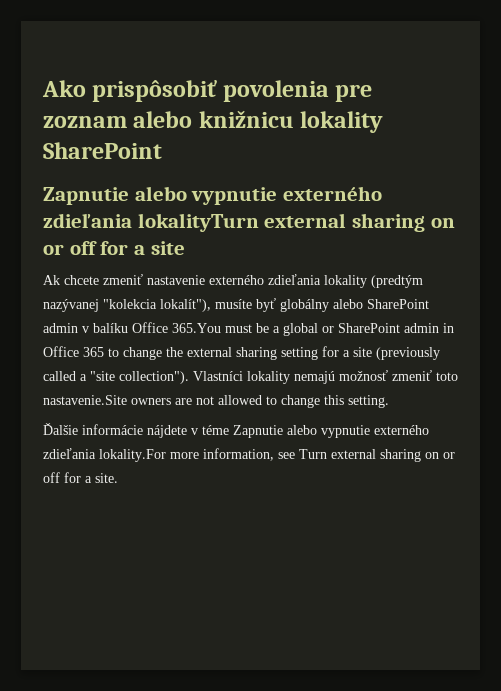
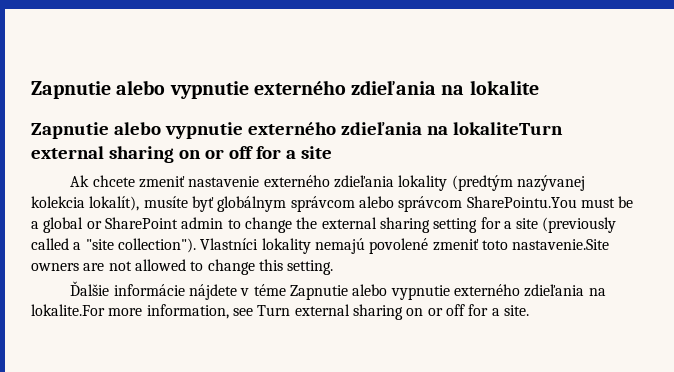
[42,80,373,102] [43,110,384,133] [43,142,162,159] [43,186,383,205] [43,213,259,232] Ako prispôsobiť povolenia pre zoznam alebo knižnicu lokality SharePoint // Zapnutie alebo vypnutie externého zdieľania lokalityTurn -> [31,80,539,99] [31,122,563,139] Zapnutie alebo vypnutie externého zdieľania na lokalite // Zapnutie alebo vypnutie externého zdieľania na lokaliteTurn
[103,298,429,312] [43,322,221,333] "kolekcia lokalít"), musíte byť globálny alebo SharePoint admin v balíku Office 365.You -> [31,196,577,212] kolekcia lokalít), musíte byť globálnym správcom alebo správcom SharePointu.You
[443,323,454,333] [43,346,104,357] in Office 365 -> (224, 223) none
[339,370,388,381] možnosť -> [369,238,429,254] povolené
[99,449,166,462] lokality.For -> [588,288,606,296] [31,304,105,316] na lokalite.For

